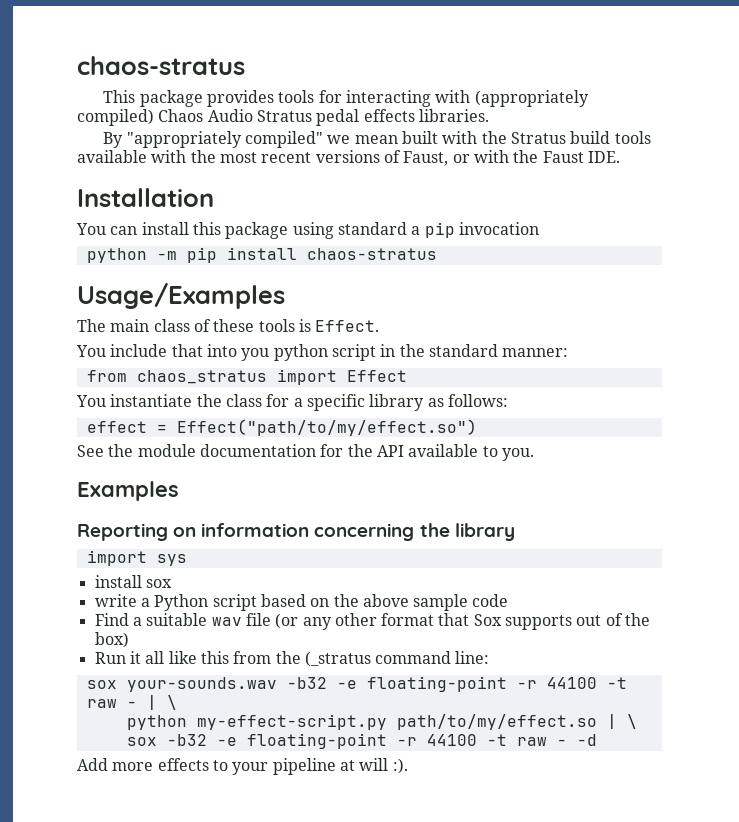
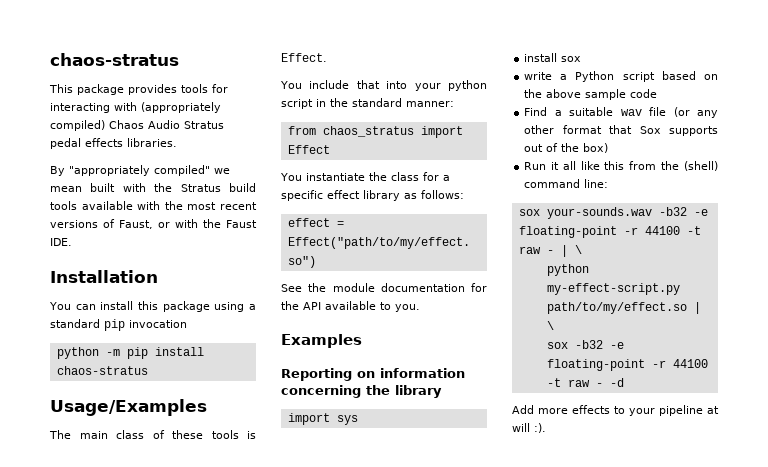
[337,222,421,235] standard a -> [249,304,256,310] [50,319,100,328] a standard
[241,348,270,361] you -> [414,83,441,91] your
(365, 402) none -> [327,190,360,199] effect
[304,651,371,667] (_stratus -> [684,161,718,171] (shell)

